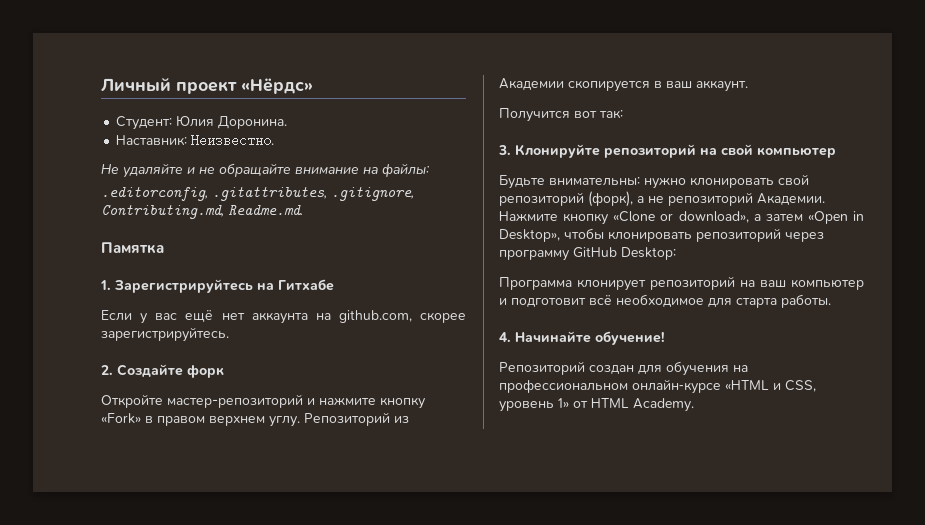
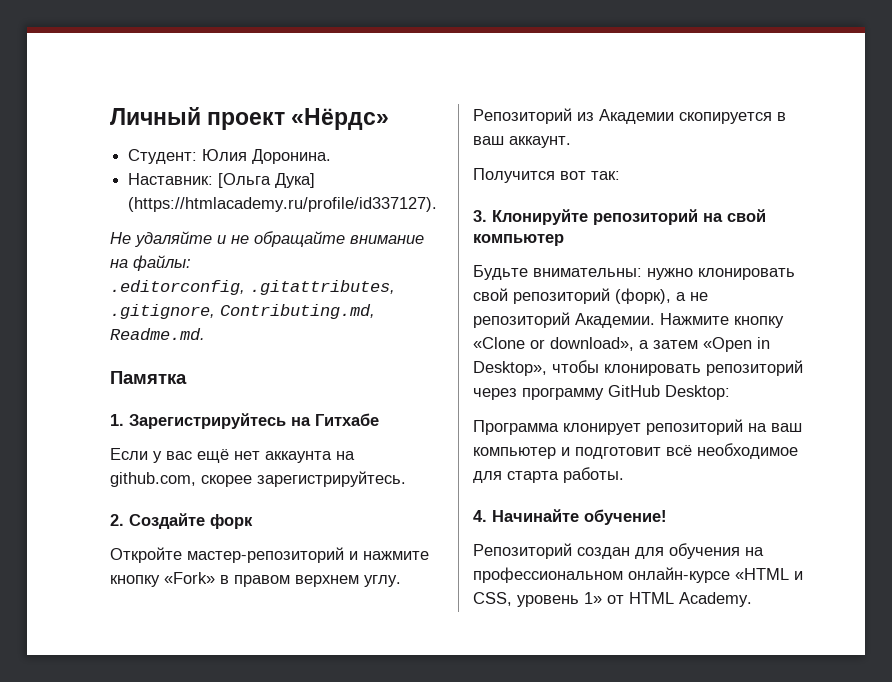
[191,132,275,148] Неизвестно. -> [218,173,316,188] [128,197,438,212] [Ольга Дука] (https://htmlacademy.ru/profile/id337127).

